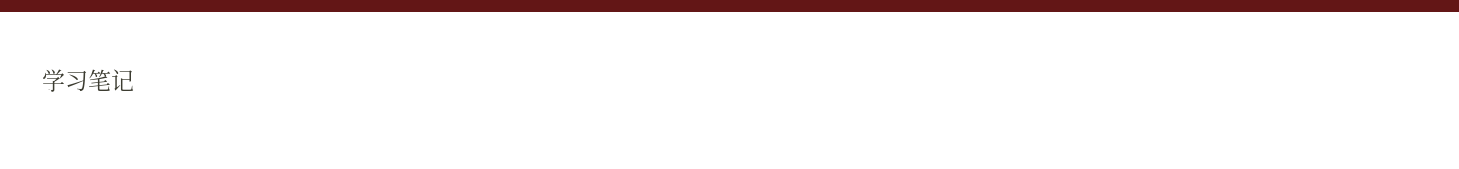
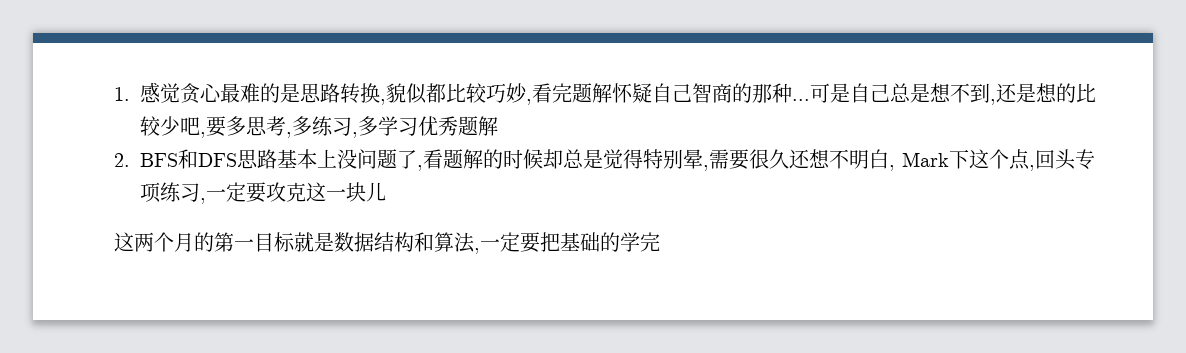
[42,69,134,92] 学习笔记 -> [114,82,1096,105] [140,116,498,138] [114,149,1095,171] [140,182,386,204] [114,232,660,254] 1.感觉贪心最难的是思路转换,貌似都比较巧妙,看完题解怀疑自己智商的那种...可是自己总是想不到,还是想的比较少吧,要多思考,多练习,多学习优秀题解 // 2. BFS和DFS思路基本上没问题了,看题解的时候却总是觉得特别晕,需要很久还想不明白, Mark下这个点,回头专项练习,一定要攻克这一块儿 // 这两个月的第一目标就是数据结构和算法,一定要把基础的学完

